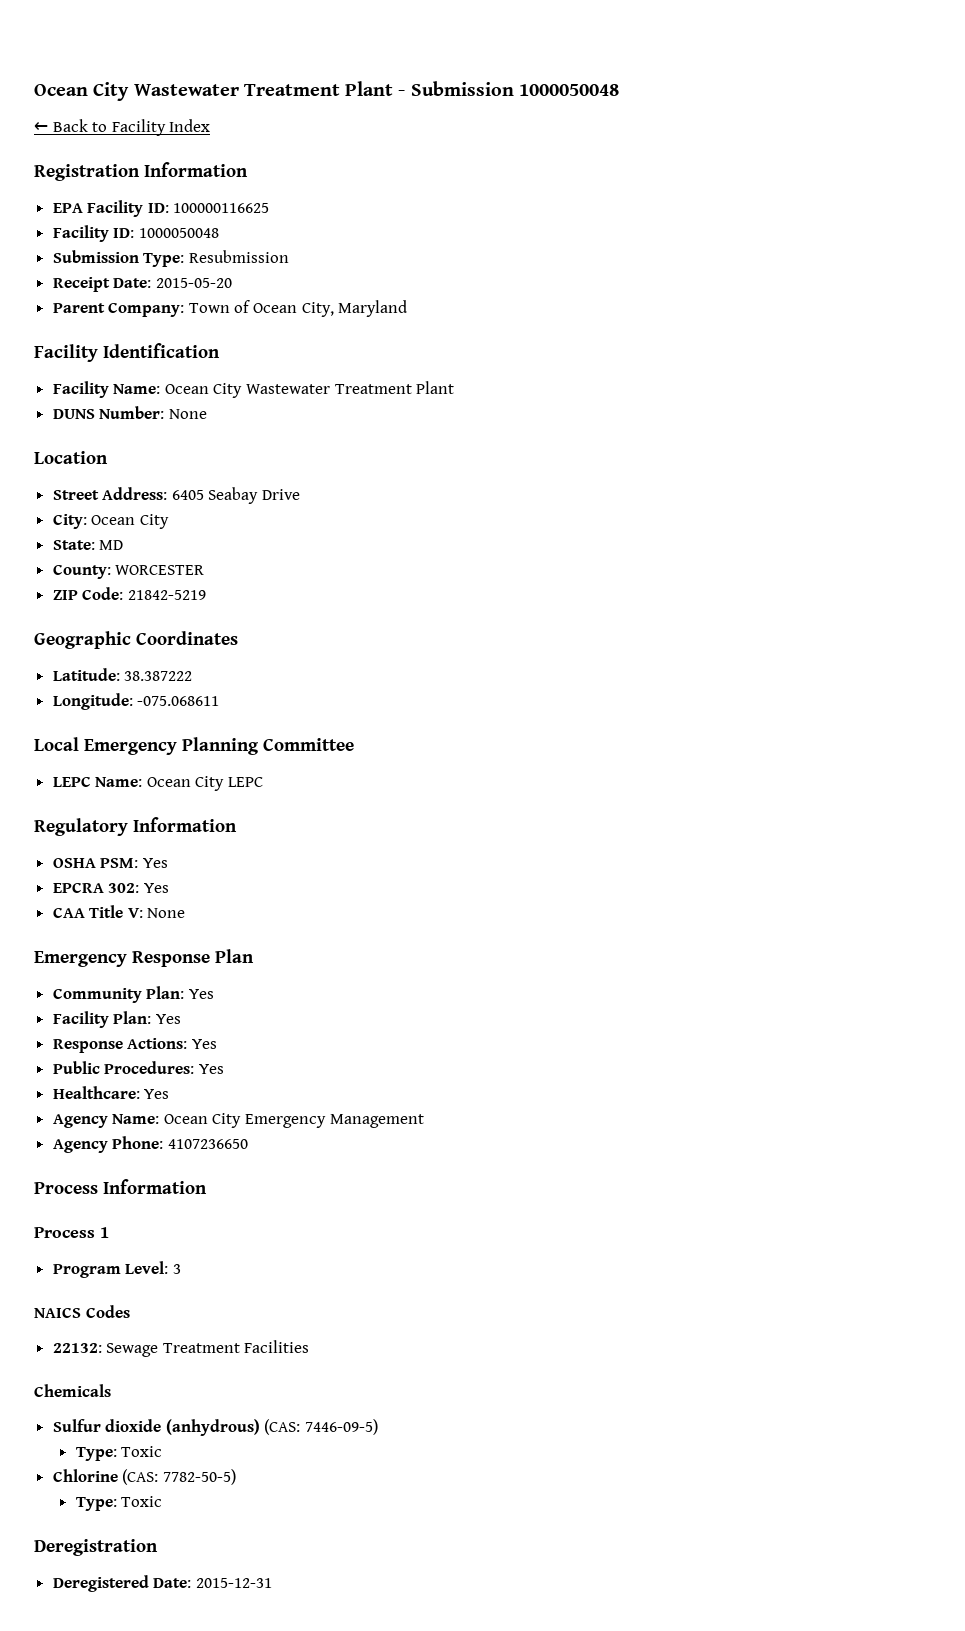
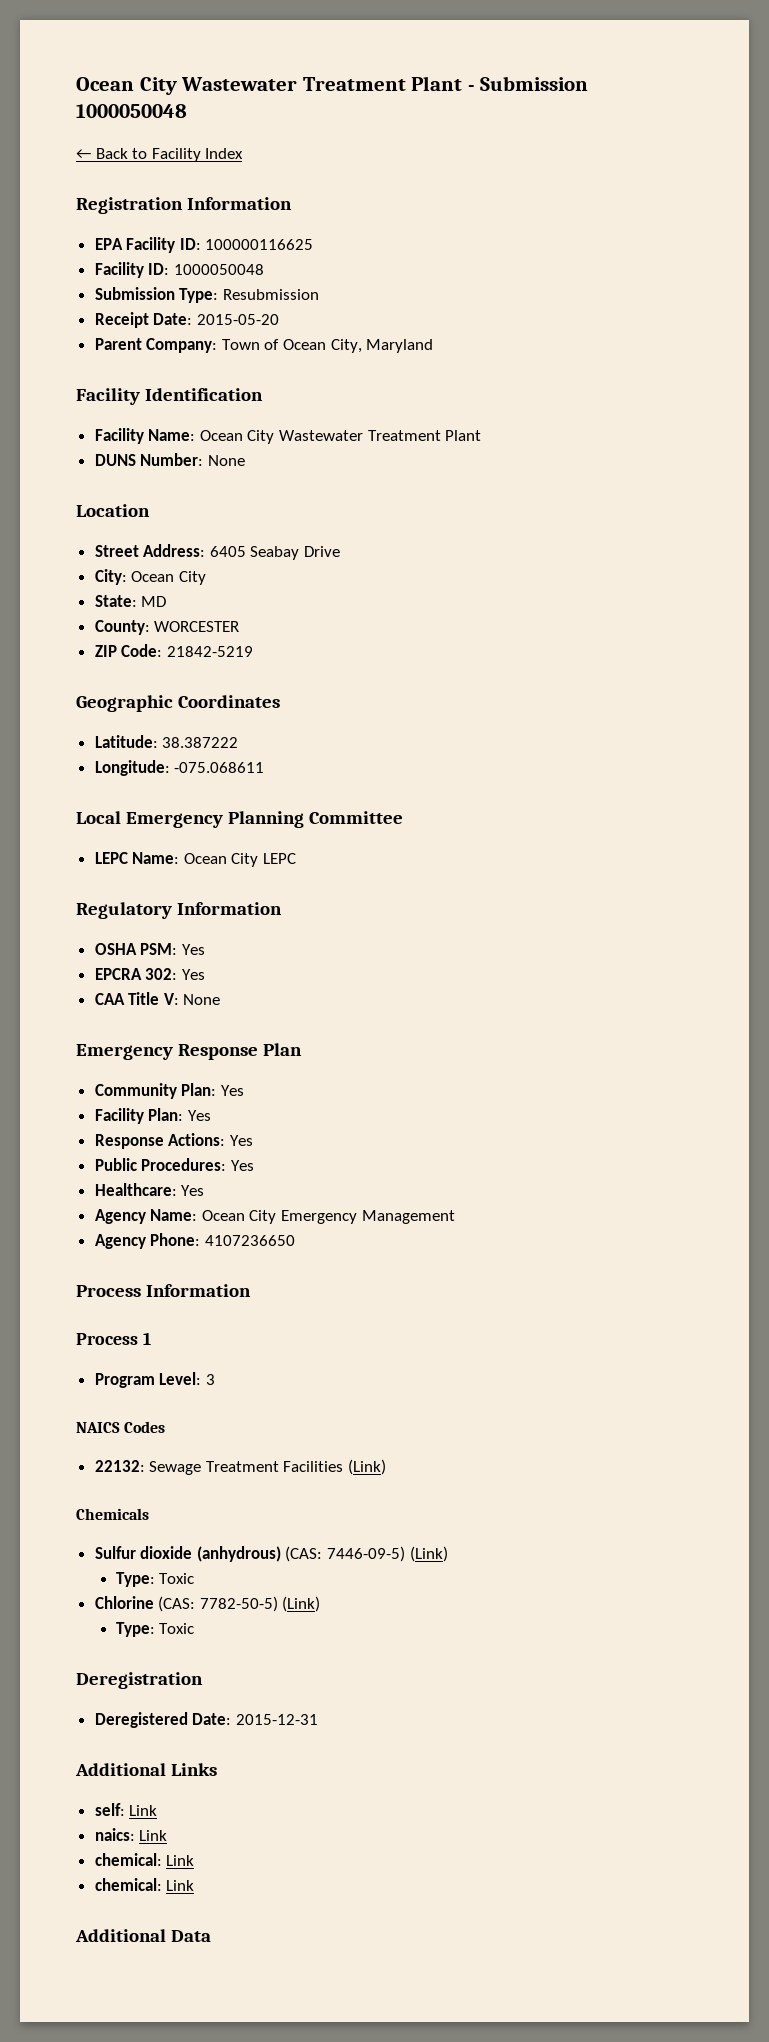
(310, 1346) none -> [348,1459,387,1475] (Link)
(379, 1427) none -> [409,1546,448,1562] (Link)
(236, 1477) none -> [282,1596,321,1612] (Link)
(272, 1583) none -> [75,1763,218,1776] [94,1803,158,1816] [94,1828,168,1841] [94,1853,195,1866] [94,1878,195,1891] [75,1929,212,1942] // Additional Links // self: Link // naics: Link // chemical: Link // chemical: Link // Additional Data

